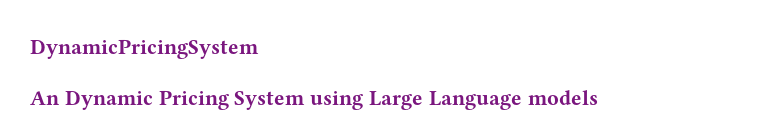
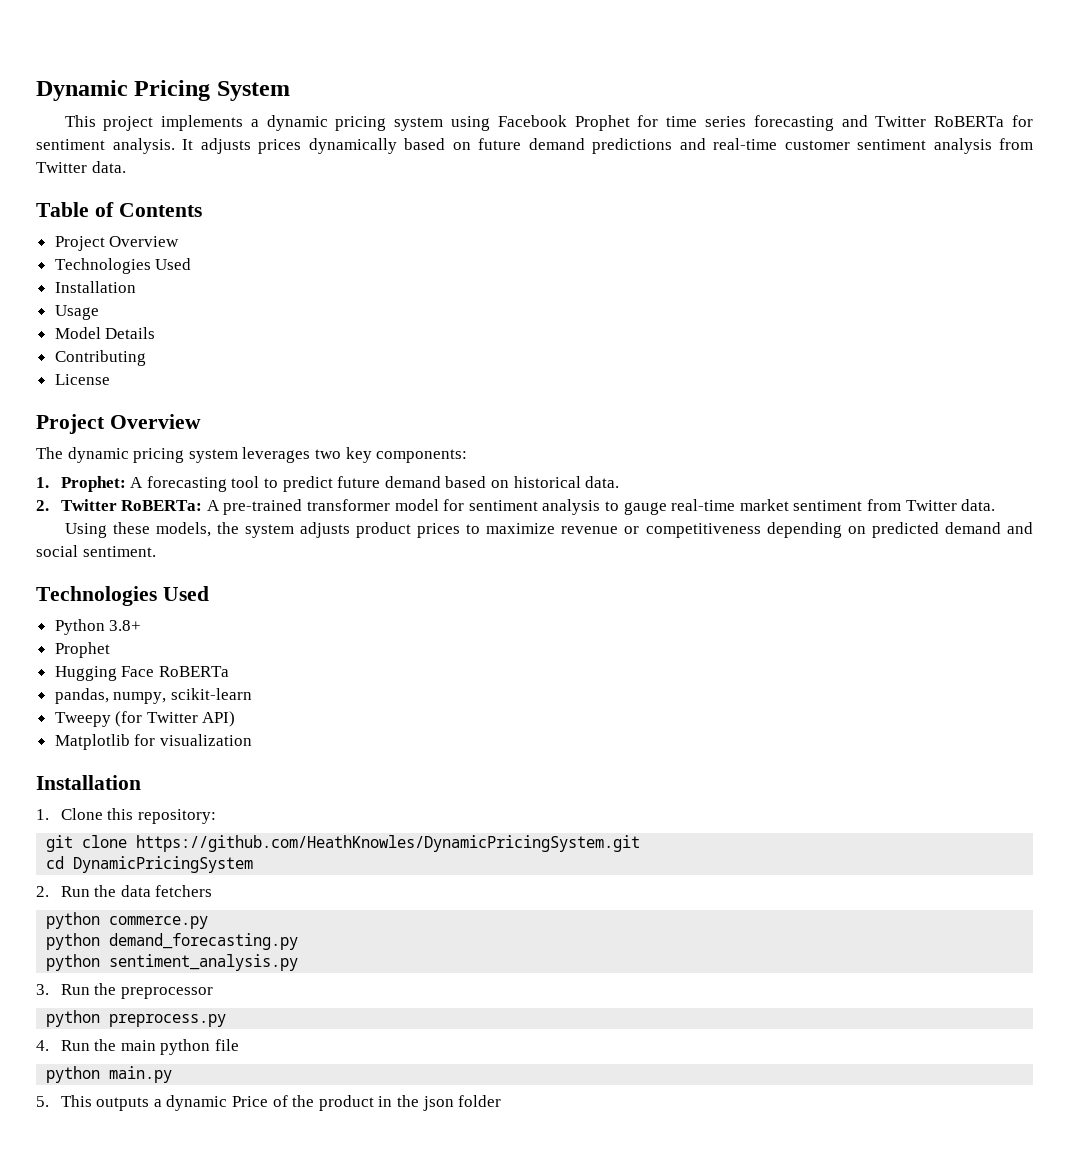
[30,39,259,59] [30,91,60,105] DynamicPricingSystem // An -> (36, 90) none
[310,90,598,110] using Large Language models -> [64,115,1033,131] [36,138,1033,154] [36,161,126,173] [36,202,202,217] [54,236,180,251] [54,258,192,274] [54,281,136,293] [54,305,99,320] [54,327,156,339] [54,350,146,366] [54,374,110,385] [36,414,201,434] [36,447,468,463] [36,476,620,492] [36,499,996,515] [64,522,1034,538] [36,545,156,557] [36,586,209,606] [54,619,142,635] [54,642,110,658] [54,666,229,681] [54,688,252,704] [54,711,236,727] [54,734,252,750] [36,775,141,790] [36,808,216,824] [46,835,641,852] [46,856,254,873] [36,885,213,897] [46,912,209,929] [46,933,299,950] [46,954,299,971] [36,983,213,999] [46,1010,227,1027] [36,1039,240,1055] [46,1066,173,1083] [36,1095,502,1111] // This project implements a dynamic pricing system using Facebook Prophet for time series forecasting and Twitter RoBERTa for sentiment analysis. It adjusts prices dynamically based on future demand predictions and real-time customer sentiment analysis from Twitter data. // Table of Contents // Project Overview // Technologies Used // Installation // Usage // Model Details // Contributing // License // Project Overview // The dynamic pricing system leverages two key components: // 1. Prophet: A forecasting tool to predict future demand based on historical data. // 2. Twitter RoBERTa: A pre-trained transformer model for sentiment analysis to gauge real-time market sentiment from Twitter data. // Using these models, the system adjusts product prices to maximize revenue or competitiveness depending on predicted demand and social sentiment. // Technologies Used // Python 3.8+ // Prophet // Hugging Face RoBERTa // pandas, numpy, scikit-learn // Tweepy (for Twitter API) // Matplotlib for visualization // Installation // 1. Clone this repository: // git clone https://github.com/HeathKnowles/DynamicPricingSystem.git // cd DynamicPricingSystem // 2. Run the data fetchers // python commerce.py // python demand_forecasting.py // python sentiment_analysis.py // 3. Run the preprocessor // python preprocess.py // 4. Run the main python file // python main.py // 5. This outputs a dynamic Price of the product in the json folder

